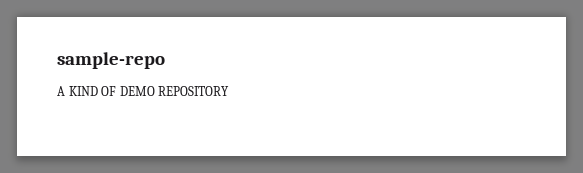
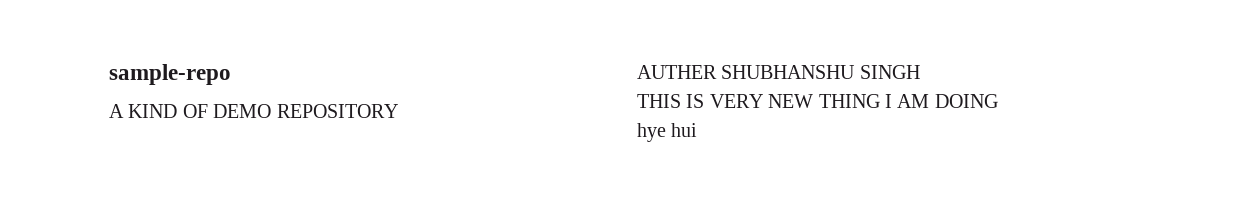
(230, 91) none -> [637,65,920,79] [637,94,998,108] [637,123,698,142] // AUTHER SHUBHANSHU SINGH // THIS IS VERY NEW THING I AM DOING // hye hui

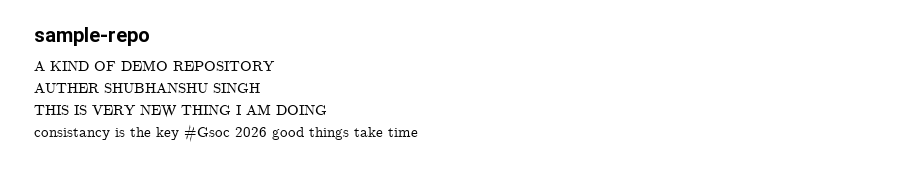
[637,123,698,142] hye hui -> [34,124,418,143] consistancy is the key #Gsoc 2026 good things take time

